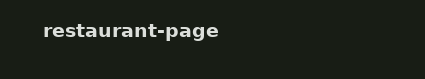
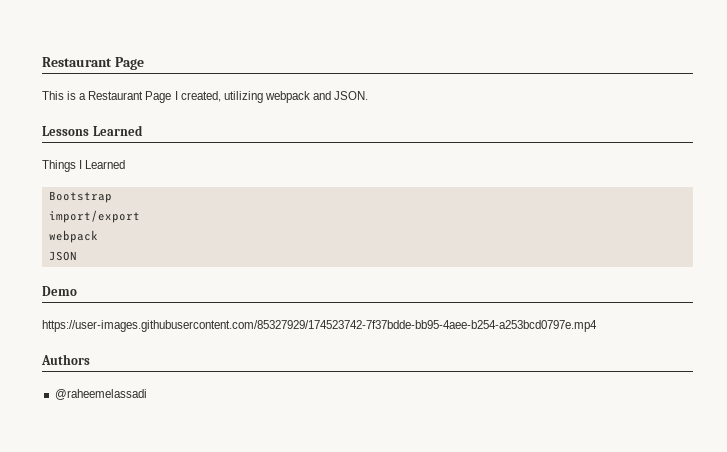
[43,24,219,41] restaurant-page -> [42,57,144,70] [42,91,369,103] [42,125,143,136] [42,160,126,172] [48,191,112,203] [48,210,140,223] [48,230,98,243] [48,251,77,261] [42,286,77,296] [42,320,597,332] [41,354,90,365] [54,389,147,400] Restaurant Page // This is a Restaurant Page I created, utilizing webpack and JSON. // Lessons Learned // Things I Learned // Bootstrap // import/export // webpack // JSON // Demo // https://user-images.githubusercontent.com/85327929/174523742-7f37bdde-bb95-4aee-b254-a253bcd0797e.mp4 // Authors // @raheemelassadi

